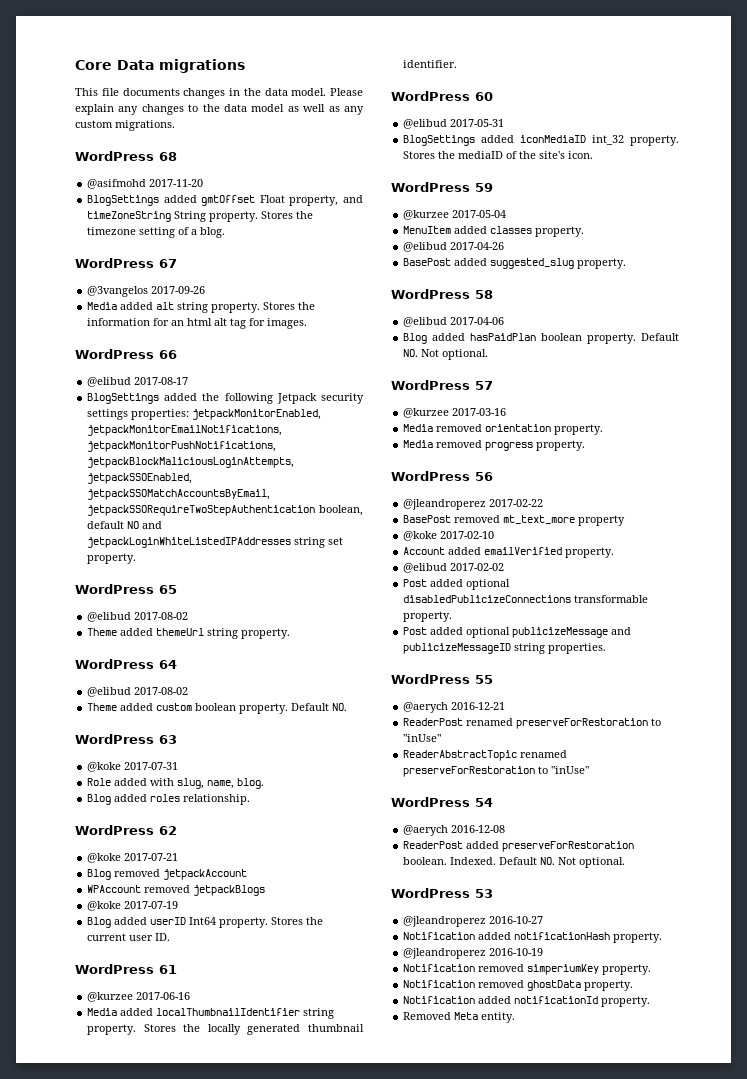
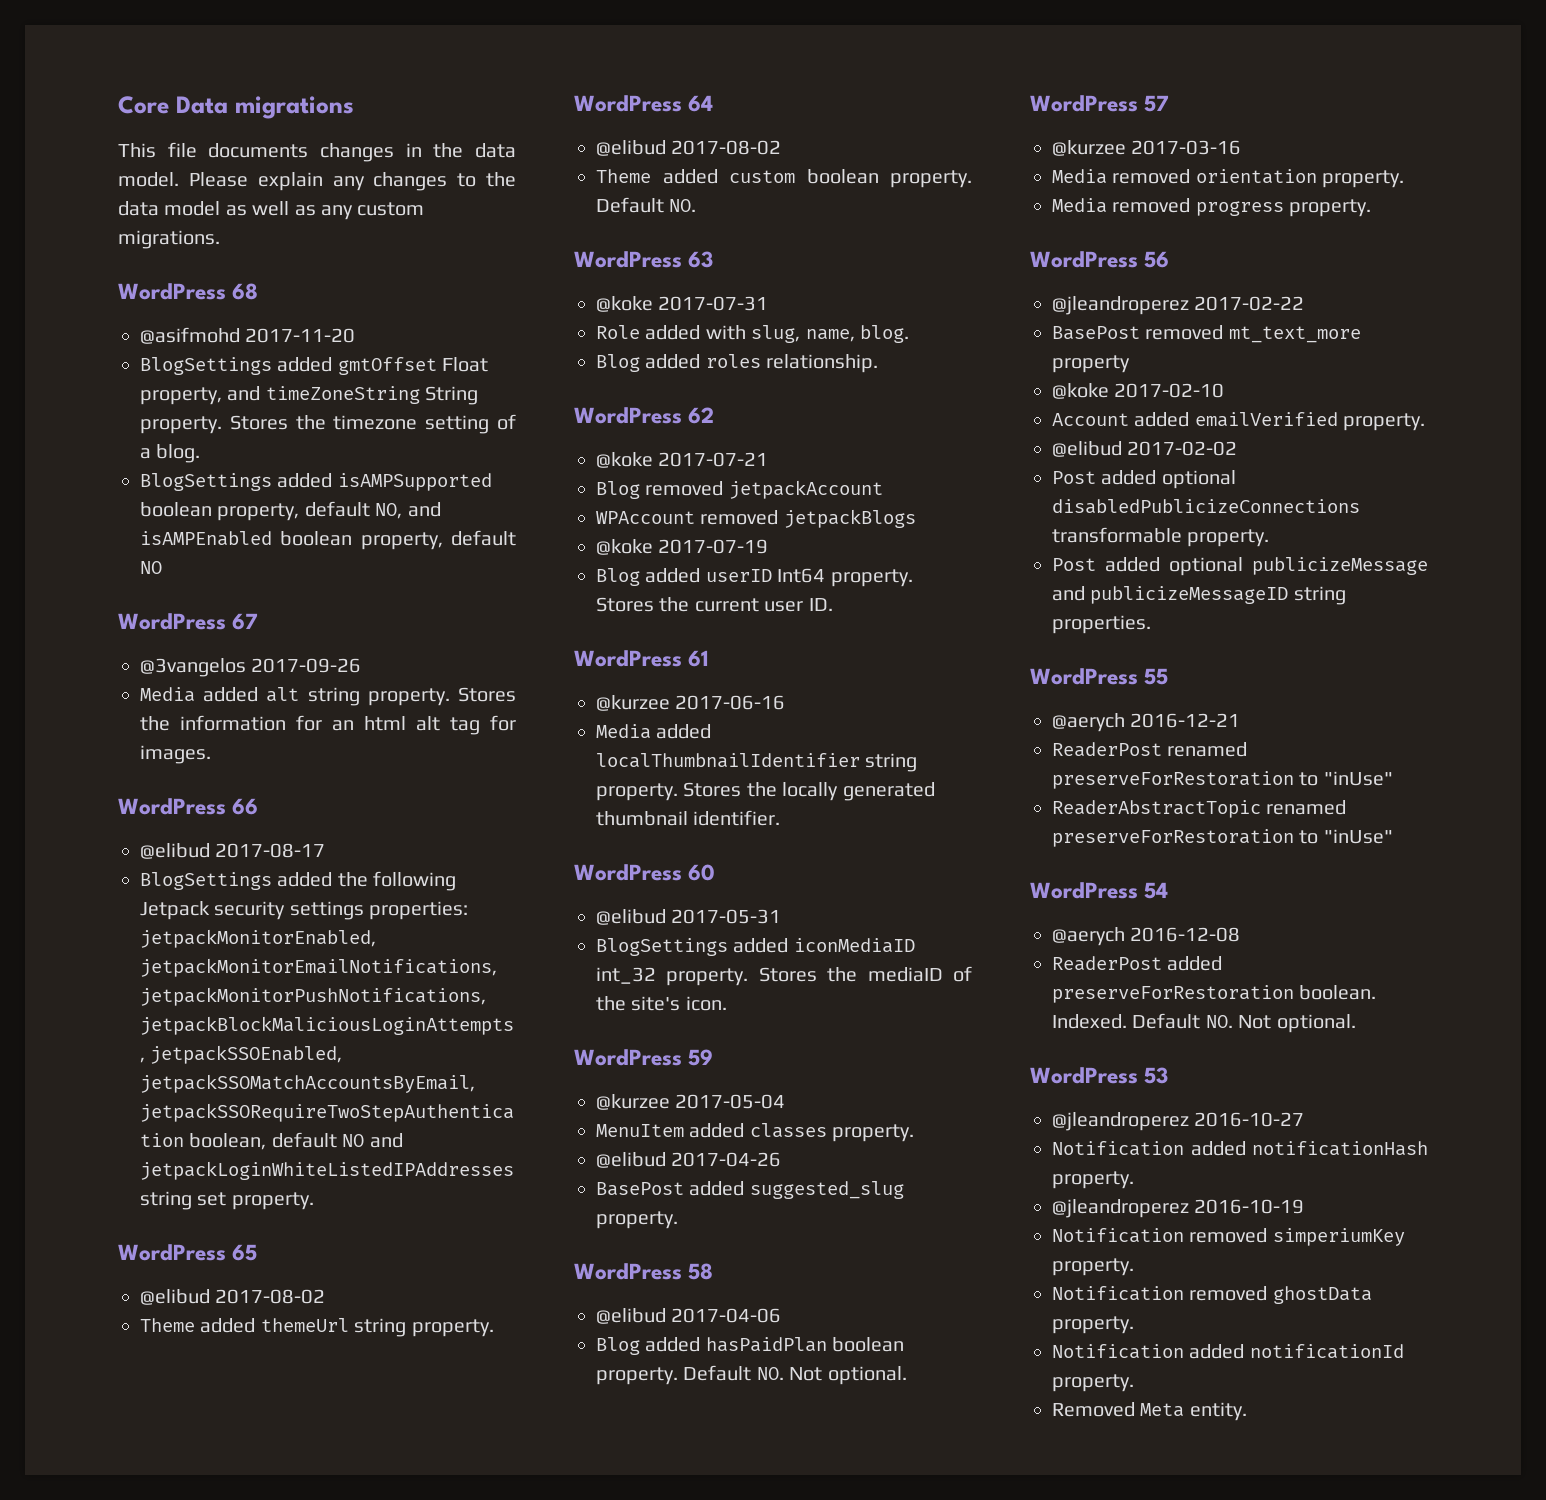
(226, 232) none -> [140,473,492,491] [140,501,441,521] [140,530,516,550] [140,561,162,574] // BlogSettings added isAMPSupported boolean property, default NO, and isAMPEnabled boolean property, default NO

